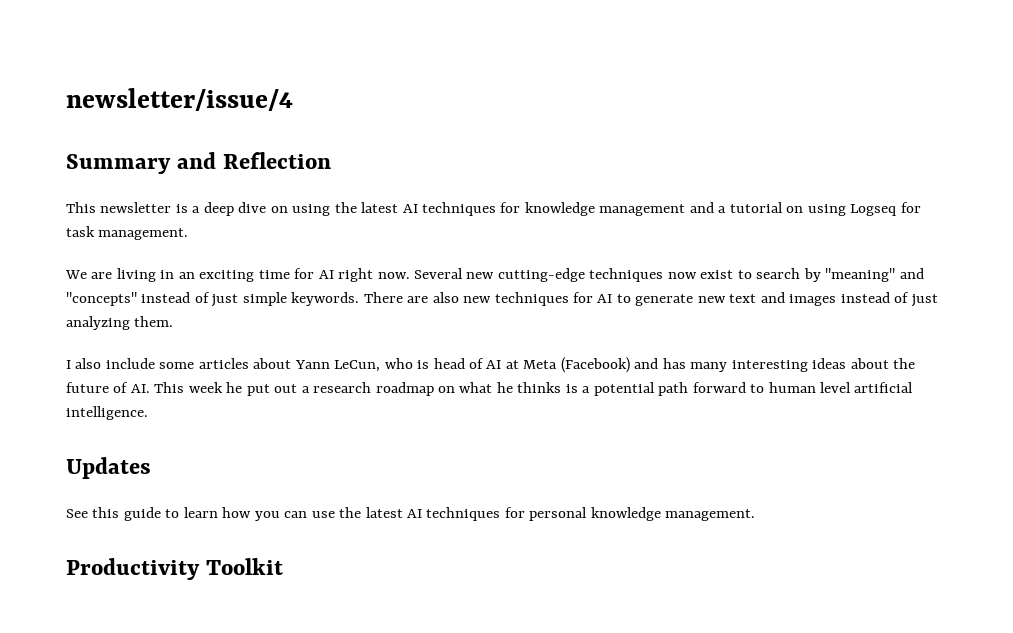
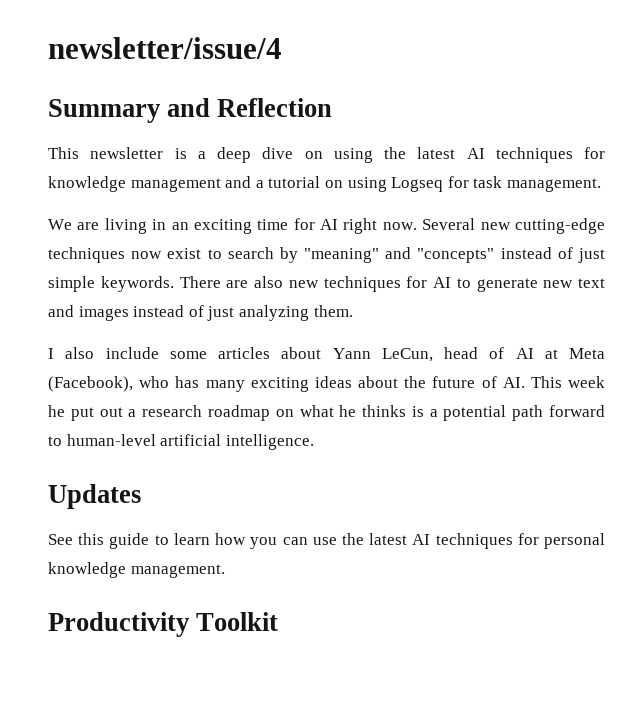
[384,358,430,369] who is -> (433, 355) none
[560,357,659,373] (Facebook) and -> [48,376,170,392] (Facebook), who
[731,360,808,372] interesting -> [250,377,309,392] exciting
[768,382,852,393] human level -> [66,434,156,446] human-level

